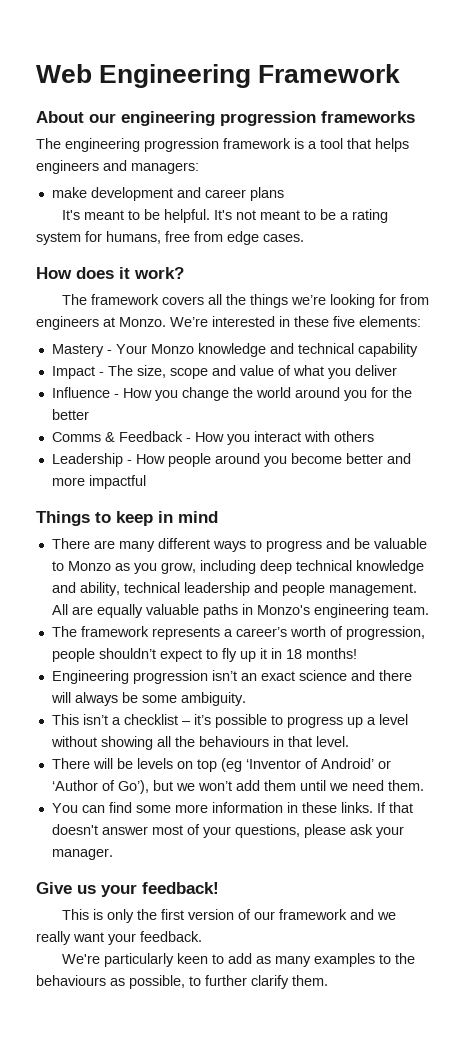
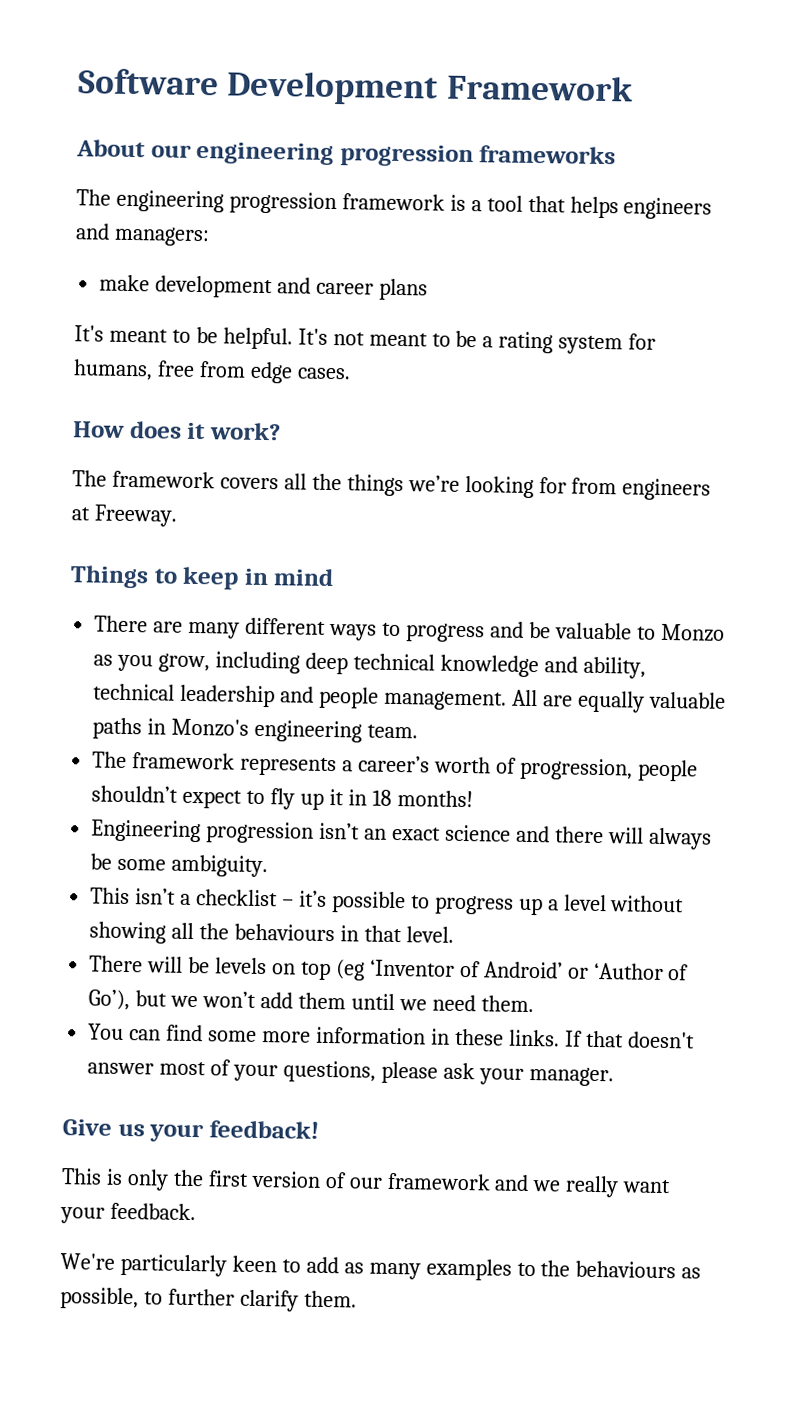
[36,64,252,88] Web Engineering -> [78,68,439,106] Software Development
[119,316,421,327] [51,343,418,357] [51,365,397,379] [51,387,412,401] [51,409,89,420] [51,431,374,445] [51,453,411,467] [51,475,146,489] Monzo. We’re interested in these five elements: // Mastery - Your Monzo knowledge and technical capability // Impact - The size, scope and value of what you deliver // Influence - How you change the world around you for the better // Comms & Feedback - How you interact with others // Leadership - How people around you become better and more impactful -> [93,504,177,527] Freeway.

